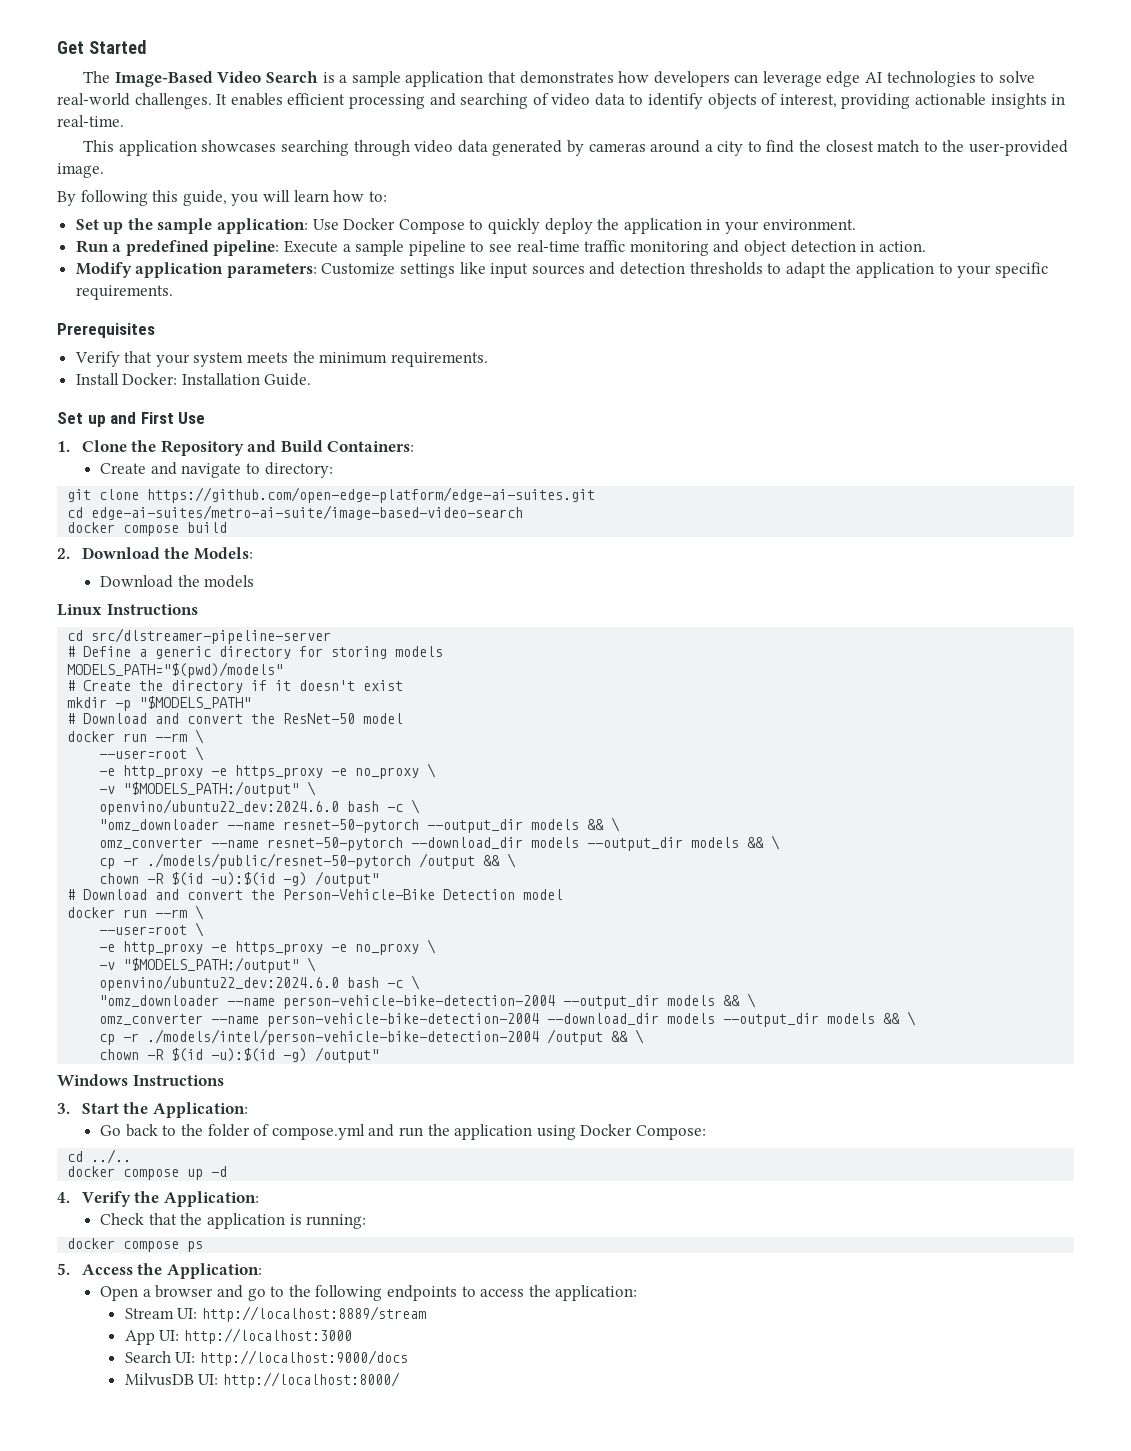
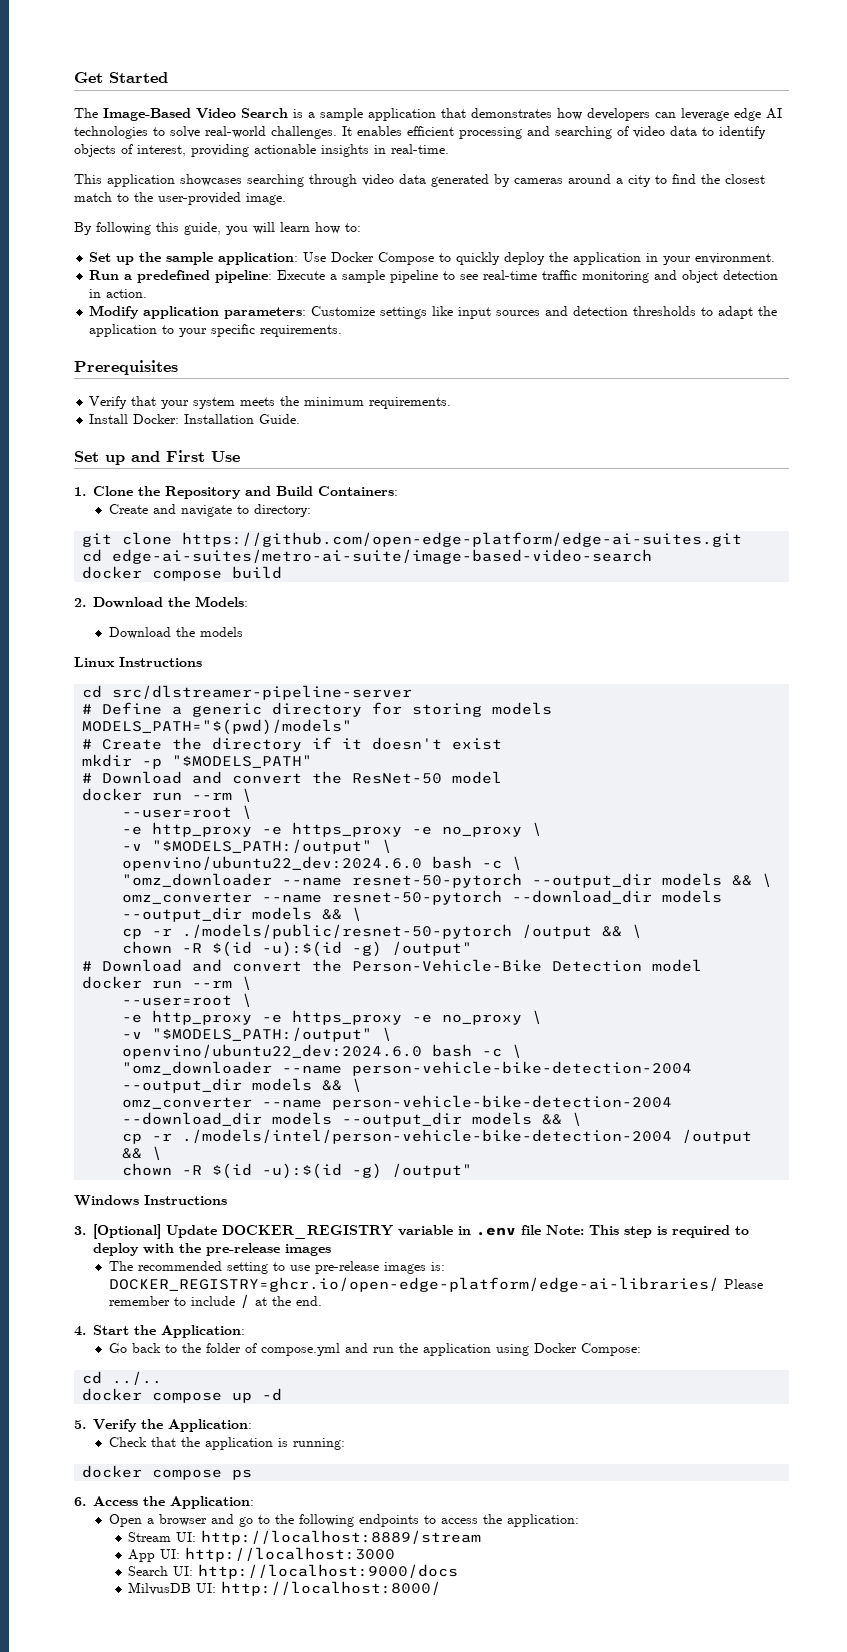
(70, 1108) none -> [93,1224,750,1239] [93,1243,332,1256] [108,1261,445,1274] [108,1277,763,1292] [108,1294,322,1308] [74,1326,86,1336] [Optional] Update DOCKER_REGISTRY variable in .env file Note: This step is required to deploy with the pre-release images // The recommended setting to use pre-release images is: DOCKER_REGISTRY=ghcr.io/open-edge-platform/edge-ai-libraries/ Please remember to include / at the end. // 4.
[57,1192,70,1203] 4. -> [74,1420,86,1429] 5.
[57,1263,70,1275] 5. -> [74,1497,86,1506] 6.

